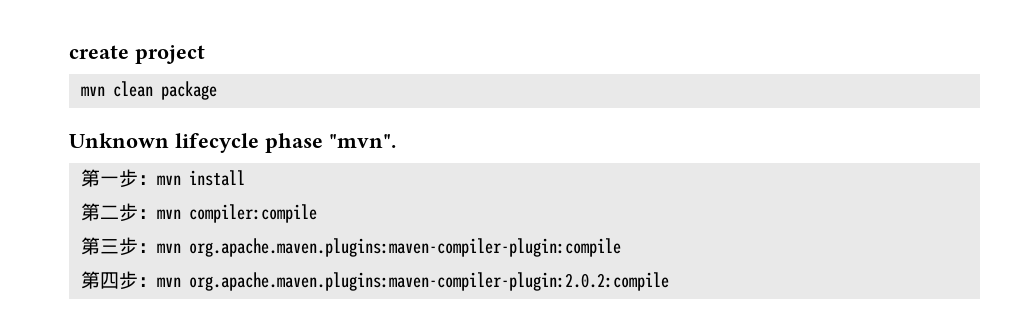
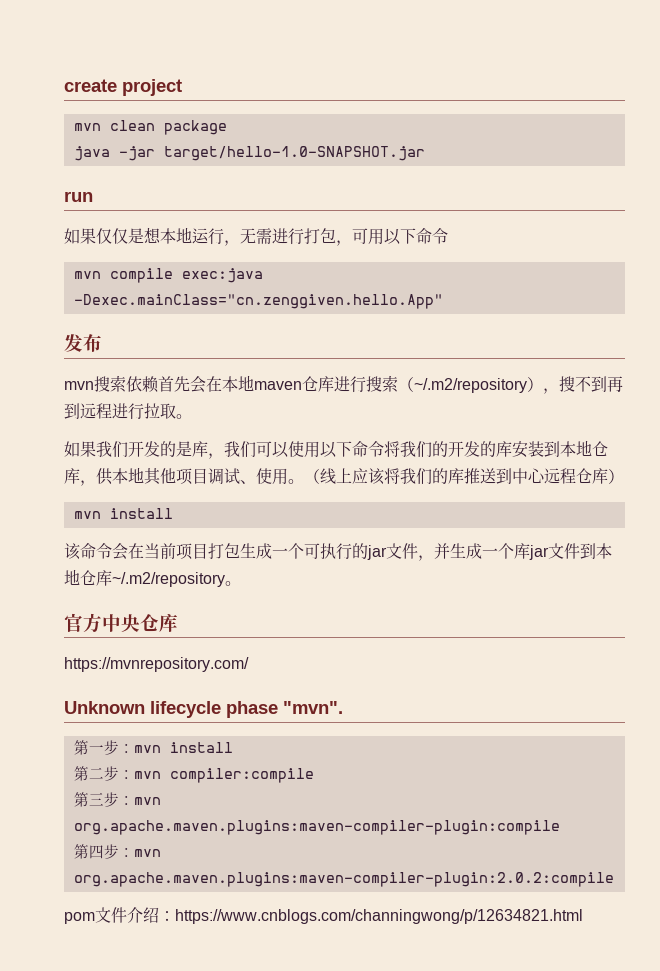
(217, 90) none -> [73,146,425,161] [64,191,93,202] [64,227,448,246] [73,268,263,283] [73,294,443,309] [64,334,102,352] [64,375,623,394] [64,403,192,420] [64,440,608,459] [64,467,624,486] [73,508,173,519] [64,543,612,561] [64,569,241,587] [64,613,178,633] [64,657,249,672] // java -jar target/hello-1.0-SNAPSHOT.jar // run // 如果仅仅是想本地运行，无需进行打包，可用以下命令 // mvn compile exec:java -Dexec.mainClass="cn.zenggiven.hello.App" // 发布 // mvn搜索依赖首先会在本地maven仓库进行搜索（~/.m2/repository），搜不到再到远程进行拉取。 // 如果我们开发的是库，我们可以使用以下命令将我们的开发的库安装到本地仓库，供本地其他项目调试、使用。（线上应该将我们的库推送到中心远程仓库） // mvn install // 该命令会在当前项目打包生成一个可执行的jar文件，并生成一个库jar文件到本地仓库~/.m2/repository。 // 官方中央仓库 // https://mvnrepository.com/
(669, 281) none -> [64,907,583,924] // pom文件介绍：https://www.cnblogs.com/channingwong/p/12634821.html

